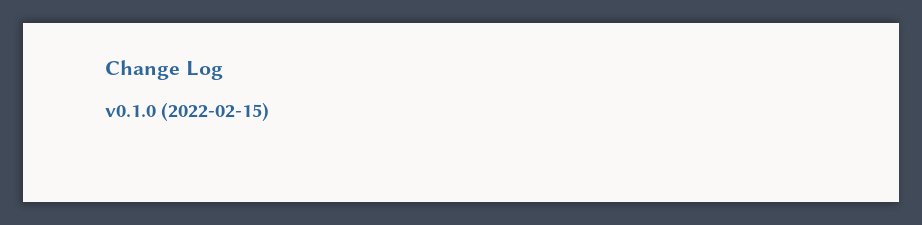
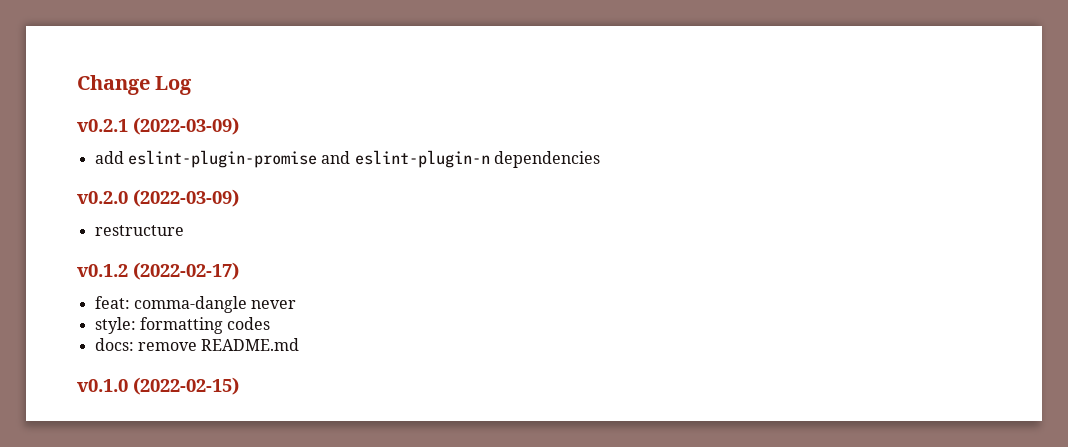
(223, 70) none -> [77,117,239,135] [94,150,600,168] [77,189,239,207] [94,225,184,236] [77,262,239,280] [94,296,297,313] [94,317,271,334] [94,338,300,351] // v0.2.1 (2022-03-09) // add eslint-plugin-promise and eslint-plugin-n dependencies // v0.2.0 (2022-03-09) // restructure // v0.1.2 (2022-02-17) // feat: comma-dangle never // style: formatting codes // docs: remove README.md

